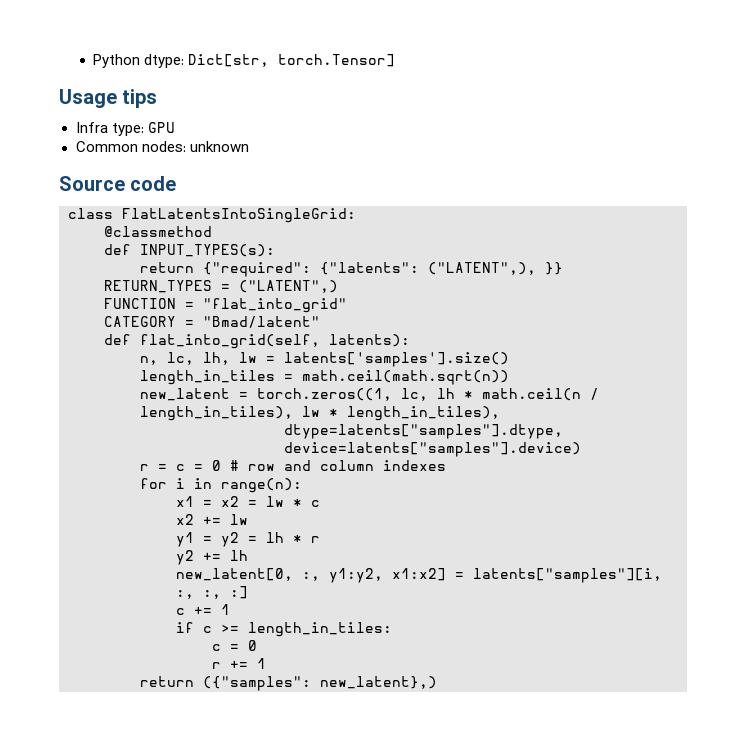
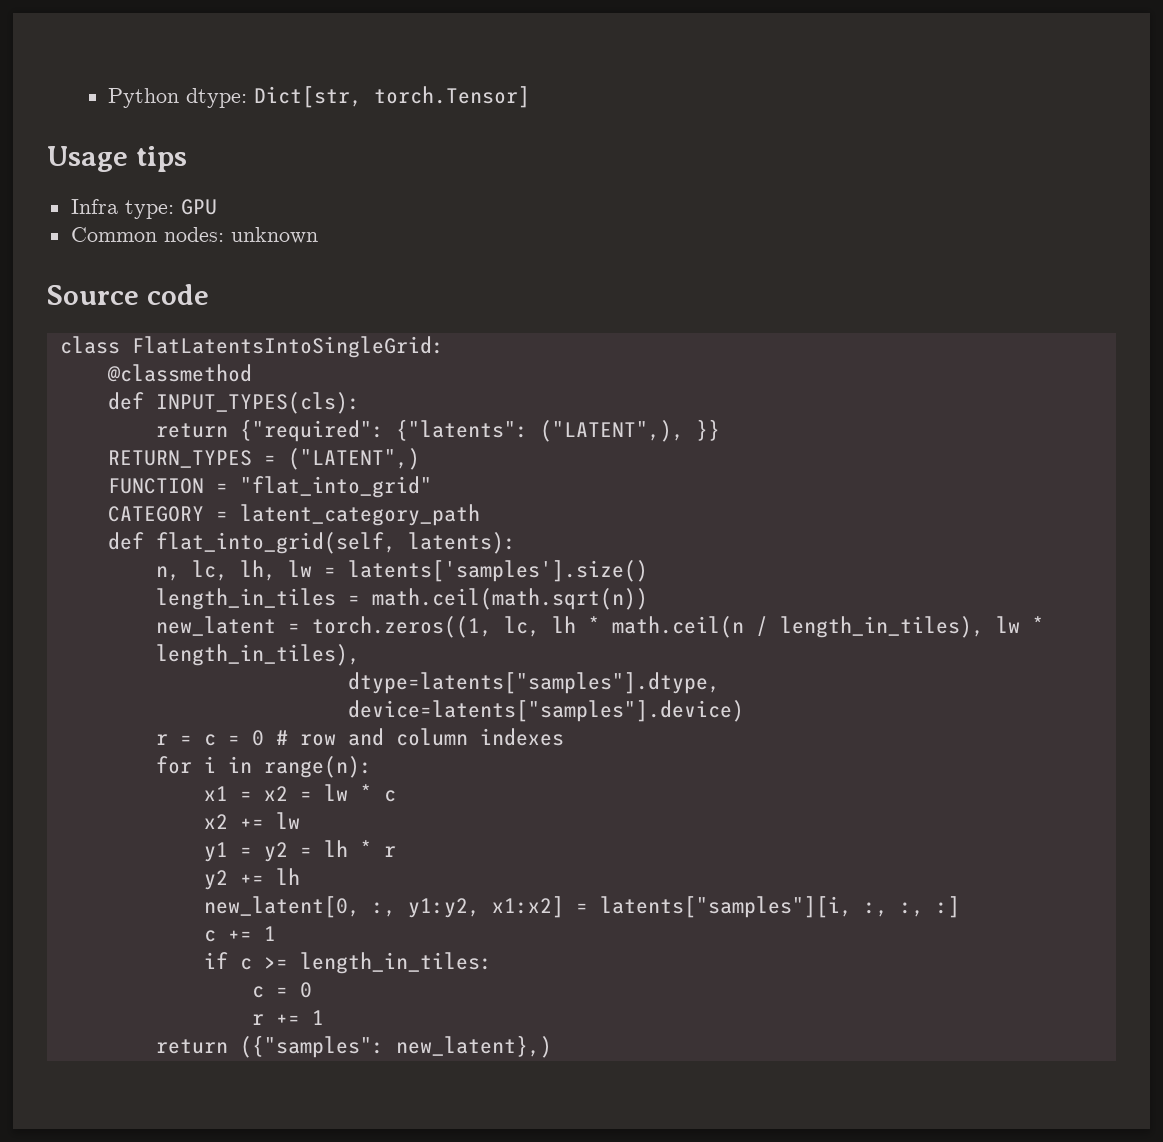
[140,244,275,257] INPUT_TYPES(s): -> [155,392,360,414] INPUT_TYPES(cls):
[203,316,320,328] "Bmad/latent" -> [239,504,480,526] latent_category_path

